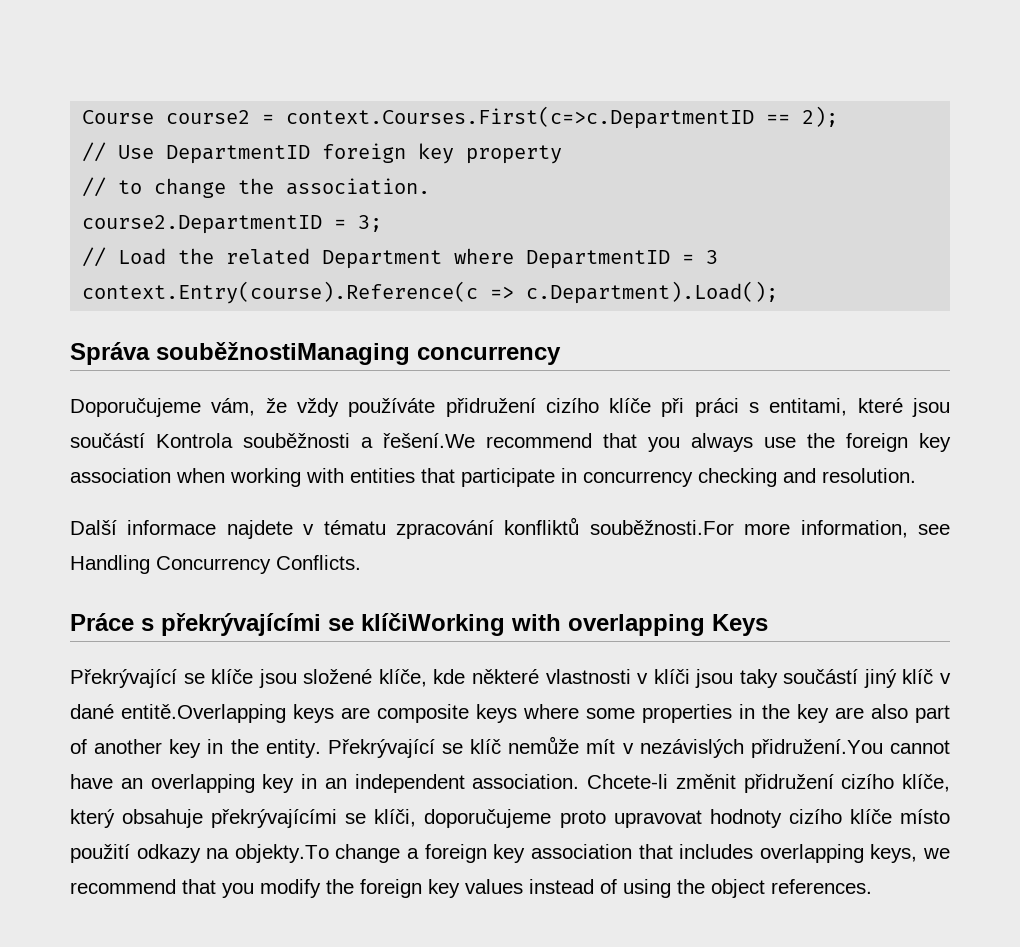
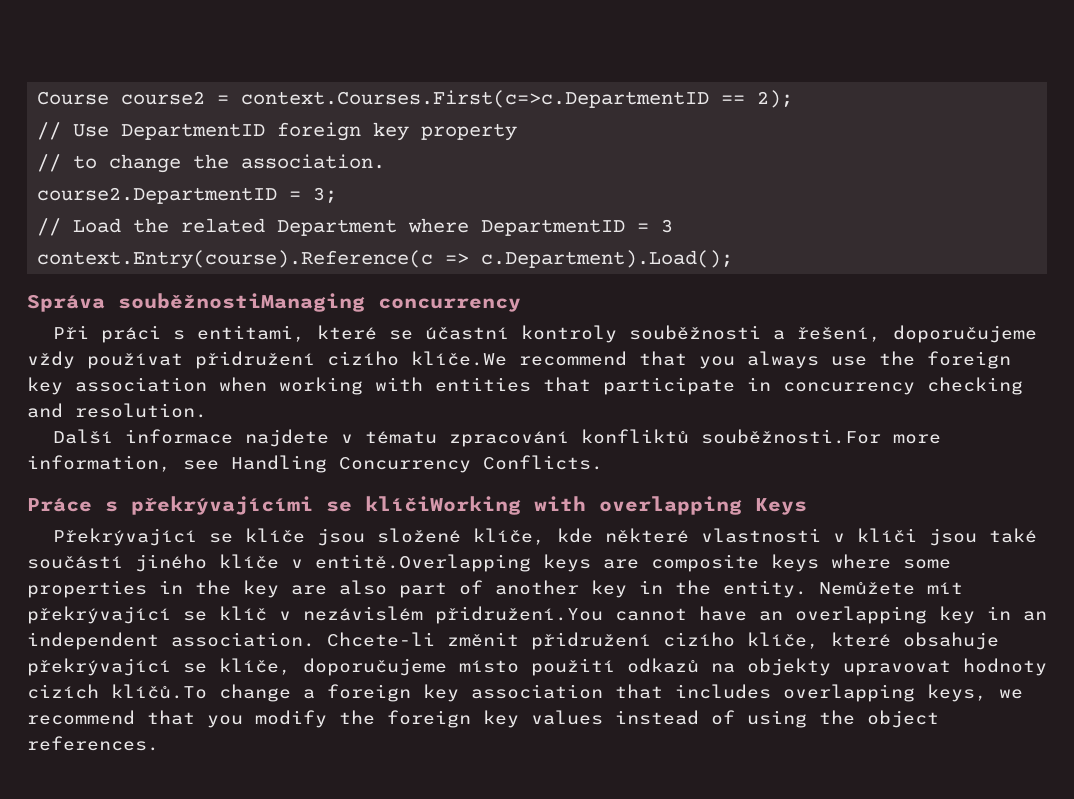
[70,398,950,417] [70,433,475,448] Doporučujeme vám, že vždy používáte přidružení cizího klíče při práci s entitami, které jsou součástí Kontrola souběžnosti a řešení.We -> [53,325,1038,343] [27,351,507,369] Při práci s entitami, které se účastní kontroly souběžnosti a řešení, doporučujeme vždy používat přidružení cizího klíče.We
[739,669,951,688] [70,704,114,719] taky součástí jiný klíč v dané -> [989,528,1038,543] [27,554,303,572] také součástí jiného klíče v
[327,736,744,758] Překrývající se klíč nemůže mít v nezávislých -> [819,581,963,595] [27,606,423,624] Nemůžete mít překrývající se klíč v nezávislém
[70,809,951,828] [70,844,329,863] který obsahuje překrývajícími se klíči, doporučujeme proto upravovat hodnoty cizího klíče místo použití odkazy na objekty.To -> [831,632,999,650] [27,658,1047,676] [27,684,207,699] které obsahuje překrývající se klíče, doporučujeme místo použití odkazů na objekty upravovat hodnoty cizích klíčů.To

